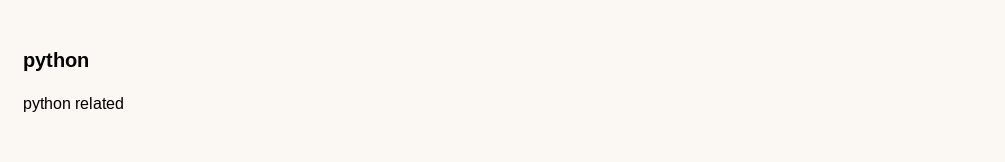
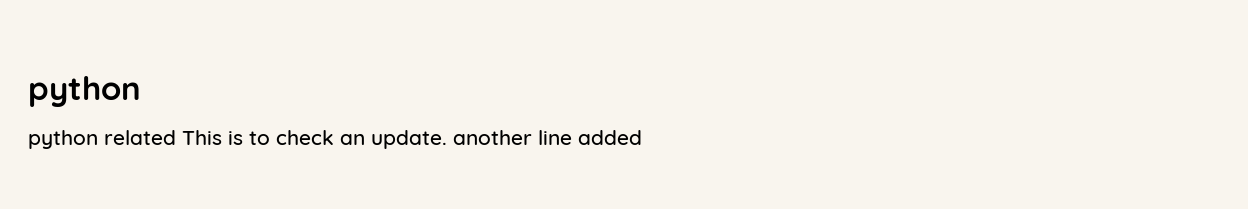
(125, 103) none -> [182,130,642,149] This is to check an update. another line added

